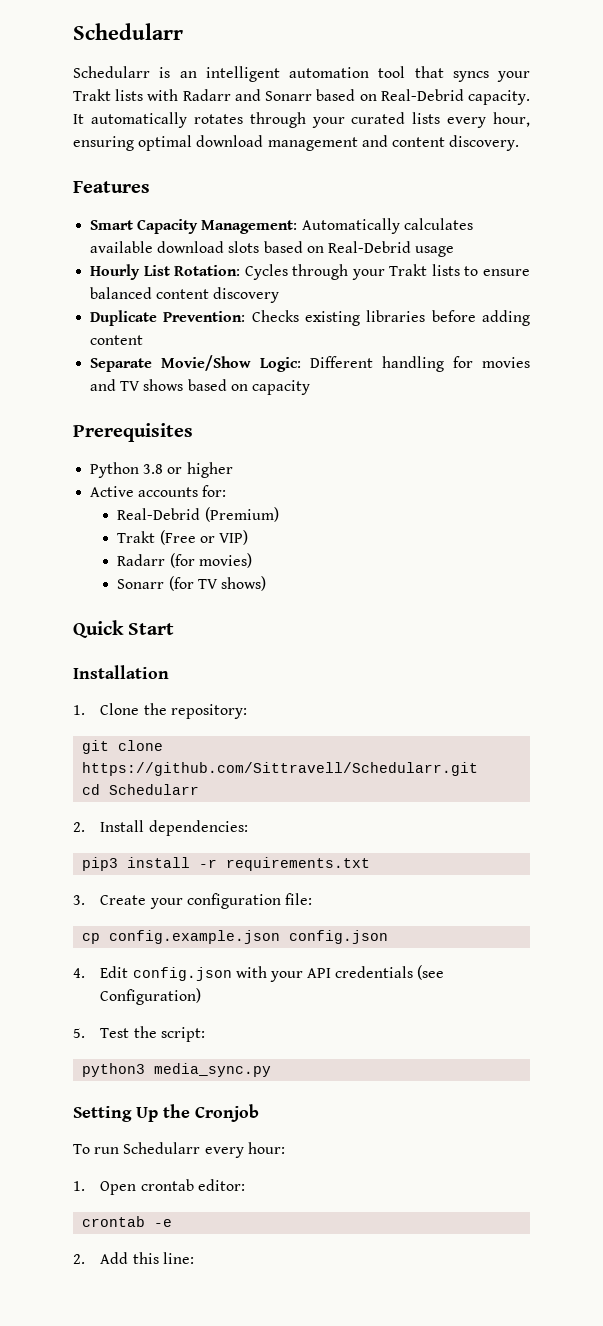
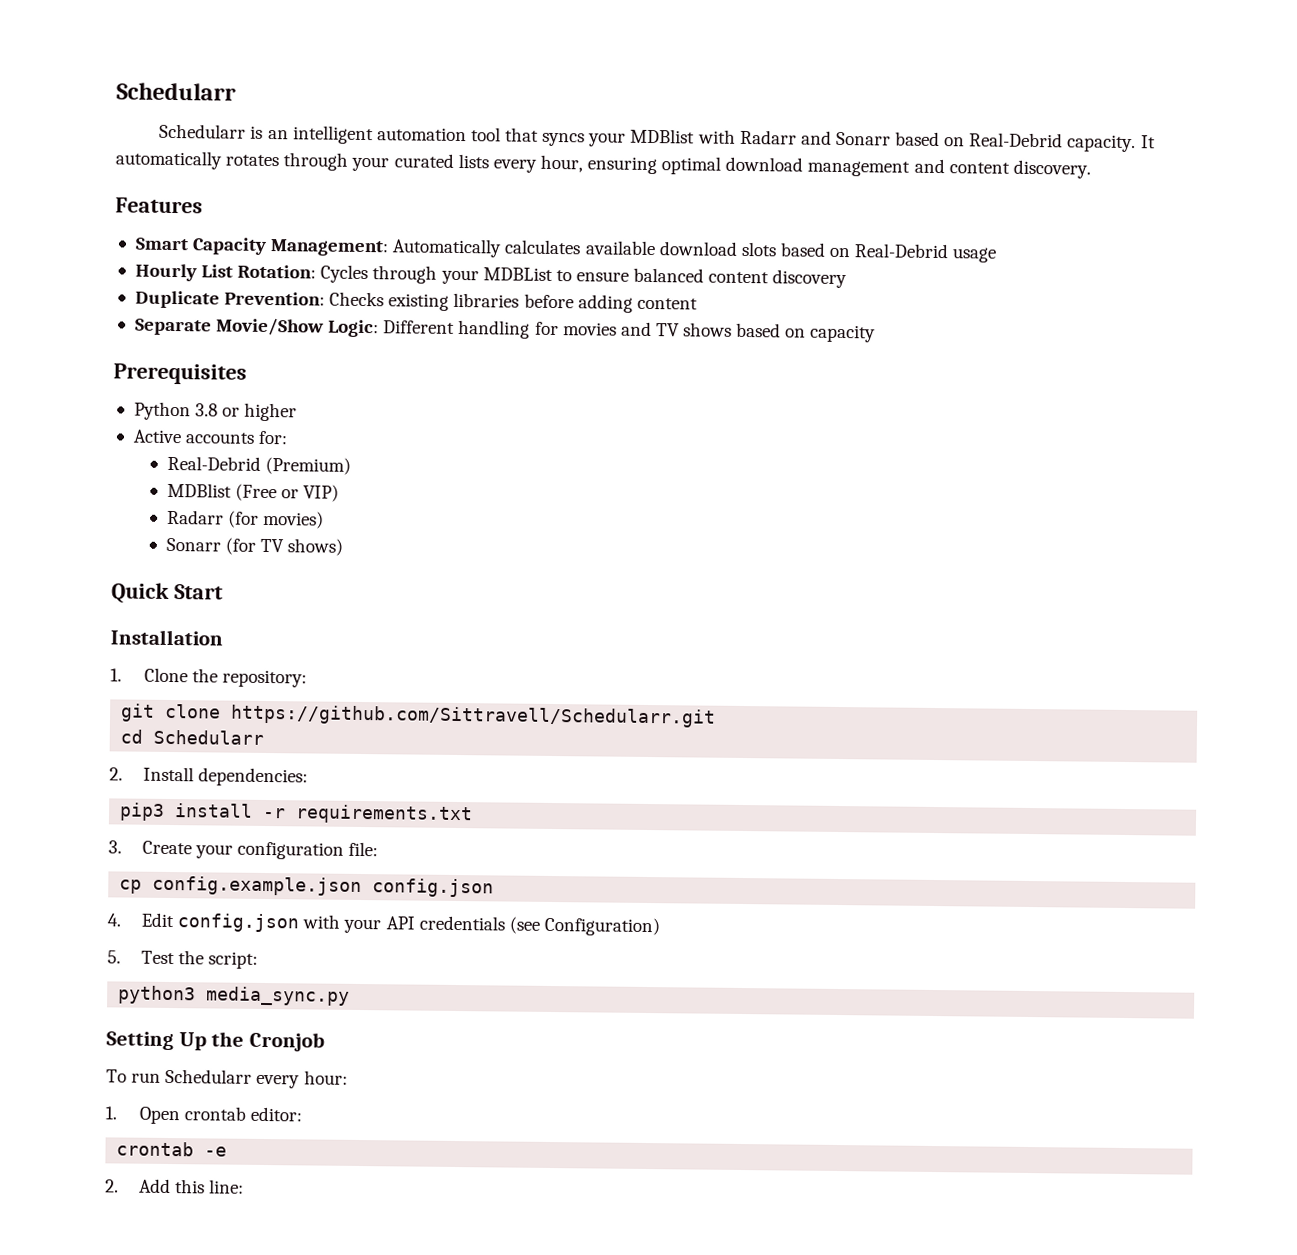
[73,89,144,101] Trakt lists -> [630,128,696,144] MDBlist
[389,264,460,276] Trakt lists -> [482,267,553,281] MDBList
[117,531,156,543] Trakt -> [166,482,232,498] MDBlist

